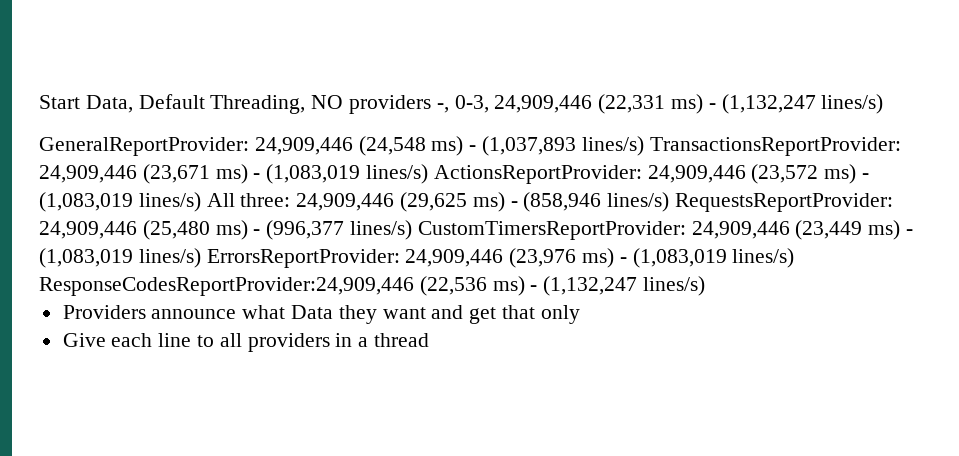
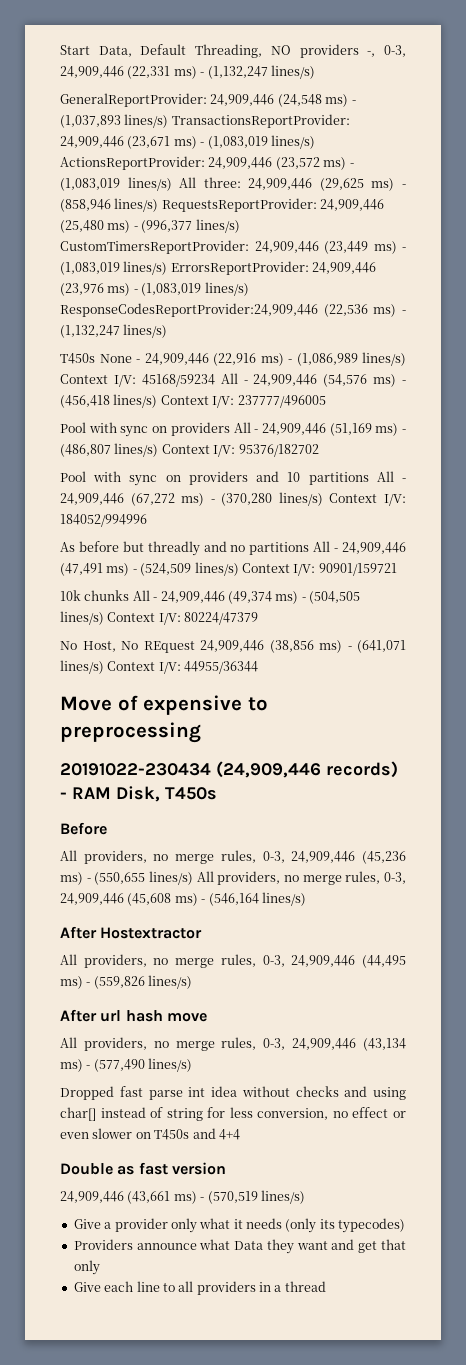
(706, 286) none -> [60,352,406,366] [60,373,406,387] [60,394,326,408] [60,422,406,437] [60,443,319,457] [60,471,406,486] [60,492,406,506] [60,514,147,527] [60,541,406,556] [60,562,397,576] [60,590,360,604] [60,611,259,625] [60,640,406,653] [60,660,259,674] [60,695,268,715] [60,722,201,743] [60,761,398,778] [60,786,217,802] [60,822,107,835] [60,850,407,864] [60,871,406,885] [60,892,306,906] [60,926,203,939] [60,954,407,968] [60,975,193,989] [60,1009,207,1022] [60,1037,406,1051] [60,1058,193,1072] [60,1086,406,1100] [60,1107,406,1121] [60,1128,240,1140] [60,1162,226,1175] [60,1190,305,1204] [73,1218,406,1233] // T450s None - 24,909,446 (22,916 ms) - (1,086,989 lines/s) Context I/V: 45168/59234 All - 24,909,446 (54,576 ms) - (456,418 lines/s) Context I/V: 237777/496005 // Pool with sync on providers All - 24,909,446 (51,169 ms) - (486,807 lines/s) Context I/V: 95376/182702 // Pool with sync on providers and 10 partitions All - 24,909,446 (67,272 ms) - (370,280 lines/s) Context I/V: 184052/994996 // As before but threadly and no partitions All - 24,909,446 (47,491 ms) - (524,509 lines/s) Context I/V: 90901/159721 // 10k chunks All - 24,909,446 (49,374 ms) - (504,505 lines/s) Context I/V: 80224/47379 // No Host, No REquest 24,909,446 (38,856 ms) - (641,071 lines/s) Context I/V: 44955/36344 // Move of expensive to preprocessing // 20191022-230434 (24,909,446 records) - RAM Disk, T450s // Before // All providers, no merge rules, 0-3, 24,909,446 (45,236 ms) - (550,655 lines/s) All providers, no merge rules, 0-3, 24,909,446 (45,608 ms) - (546,164 lines/s) // After Hostextractor // All providers, no merge rules, 0-3, 24,909,446 (44,495 ms) - (559,826 lines/s) // After url hash move // All providers, no merge rules, 0-3, 24,909,446 (43,134 ms) - (577,490 lines/s) // Dropped fast parse int idea without checks and using char[] instead of string for less conversion, no effect or even slower on T450s and 4+4 // Double as fast version // 24,909,446 (43,661 ms) - (570,519 lines/s) // Give a provider only what it needs (only its typecodes)

